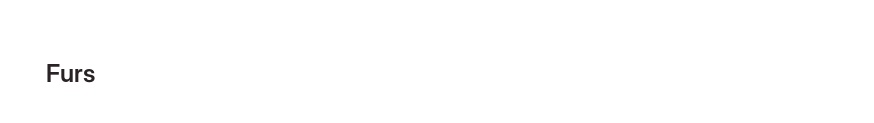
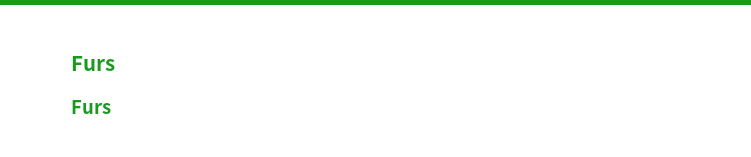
[46,64,95,83] Furs -> [71,56,115,71] [71,100,111,114] Furs // Furs

